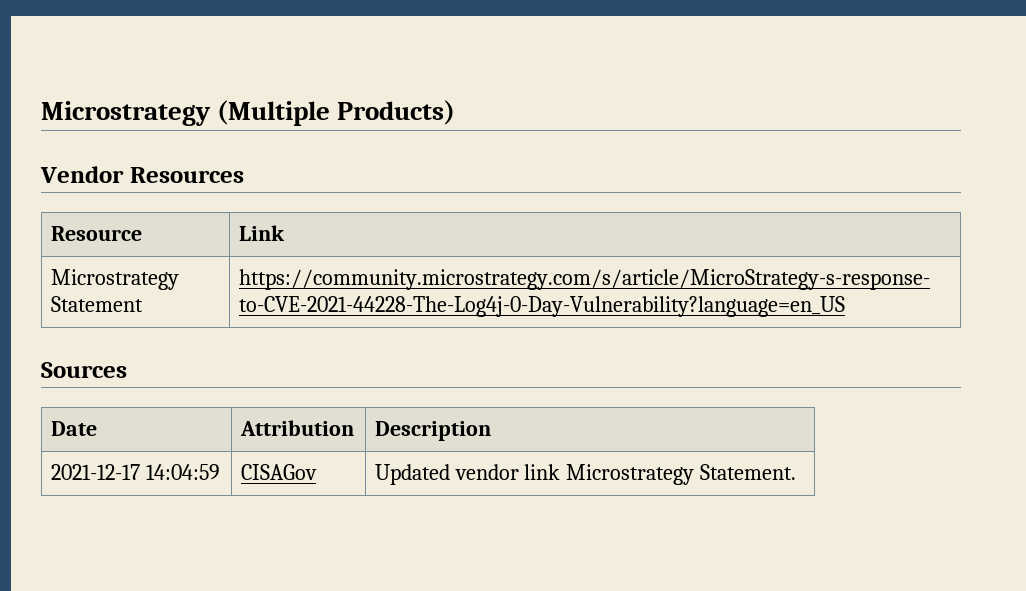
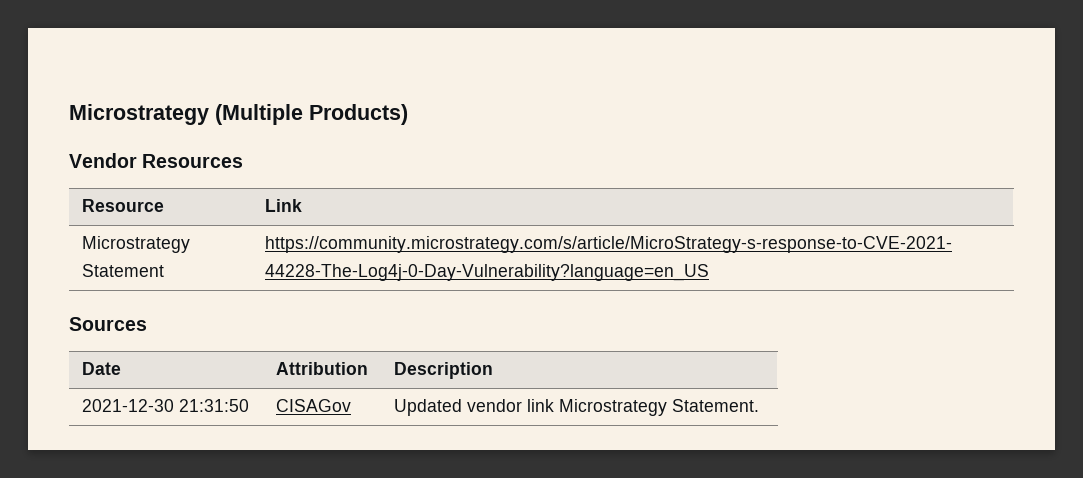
[50,464,220,480] 2021-12-17 14:04:59 -> [81,399,249,412] 2021-12-30 21:31:50

